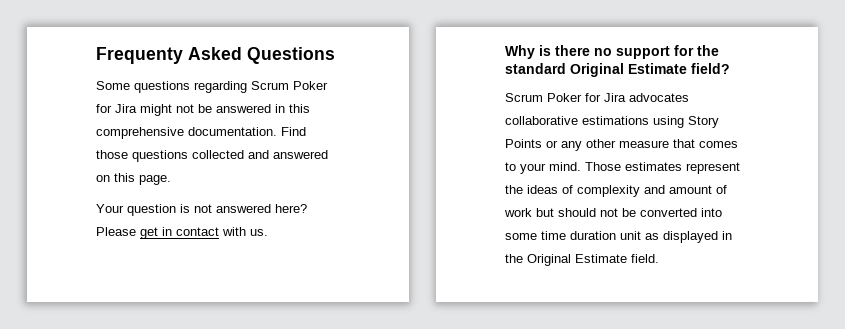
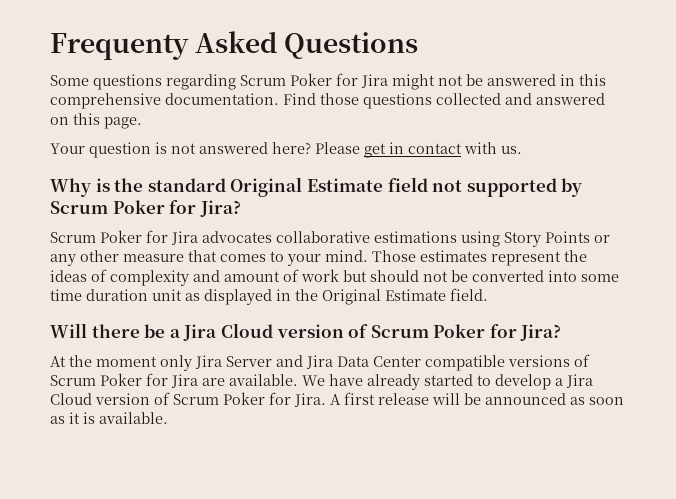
[555,45,719,59] [505,63,730,77] there no support for the standard Original Estimate field? -> [114,177,583,197] [50,200,241,217] the standard Original Estimate field not supported by Scrum Poker for Jira?
(659, 258) none -> [50,323,562,341] [50,354,590,371] [50,373,593,390] [50,392,624,407] [50,412,168,424] // Will there be a Jira Cloud version of Scrum Poker for Jira? // At the moment only Jira Server and Jira Data Center compatible versions of Scrum Poker for Jira are available. We have already started to develop a Jira Cloud version of Scrum Poker for Jira. A first release will be announced as soon as it is available.

